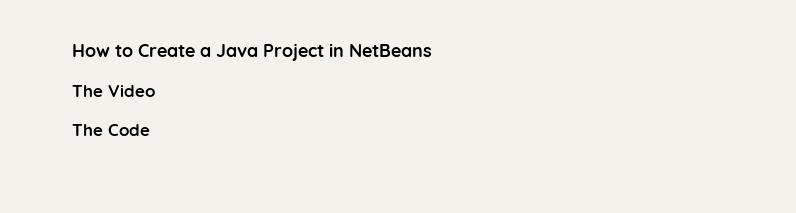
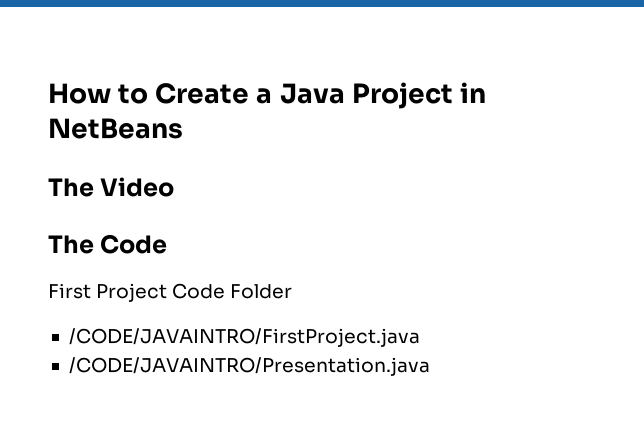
(150, 130) none -> [48,283,293,302] [68,328,420,347] [68,357,430,376] // First Project Code Folder // /CODE/JAVAINTRO/FirstProject.java // /CODE/JAVAINTRO/Presentation.java

